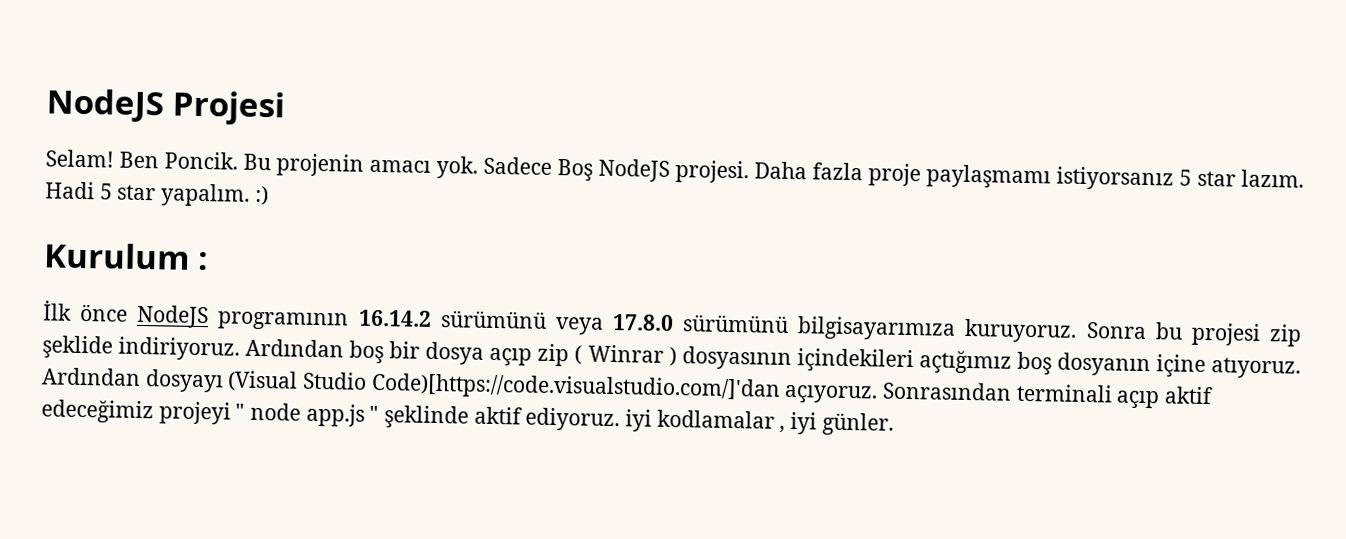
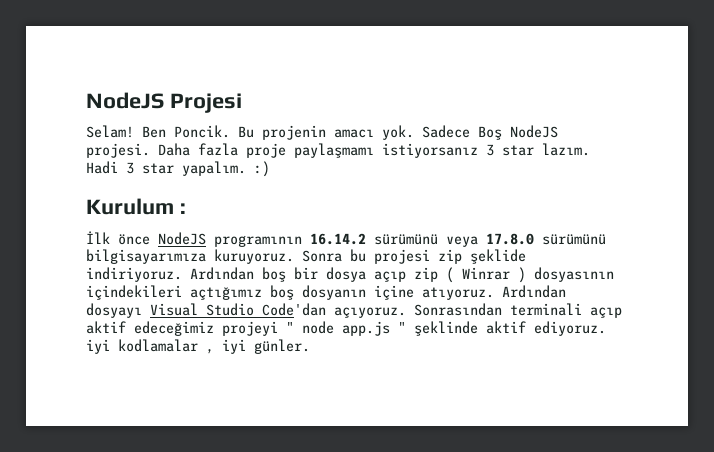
[1179,169,1192,186] 5 -> [486,144,494,156] 3
[99,183,113,200] 5 -> [126,162,134,174] 3
[227,370,781,402] (Visual Studio Code)[https://code.visualstudio.com/]'dan -> [150,303,326,316] Visual Studio Code'dan

